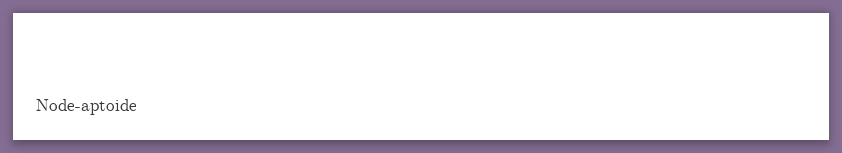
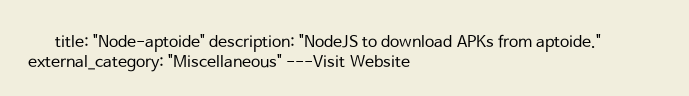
[36,99,137,115] Node-aptoide -> [54,34,602,52] [28,54,410,72] title: "Node-aptoide" description: "NodeJS to download APKs from aptoide." external_category: "Miscellaneous" ---Visit Website

